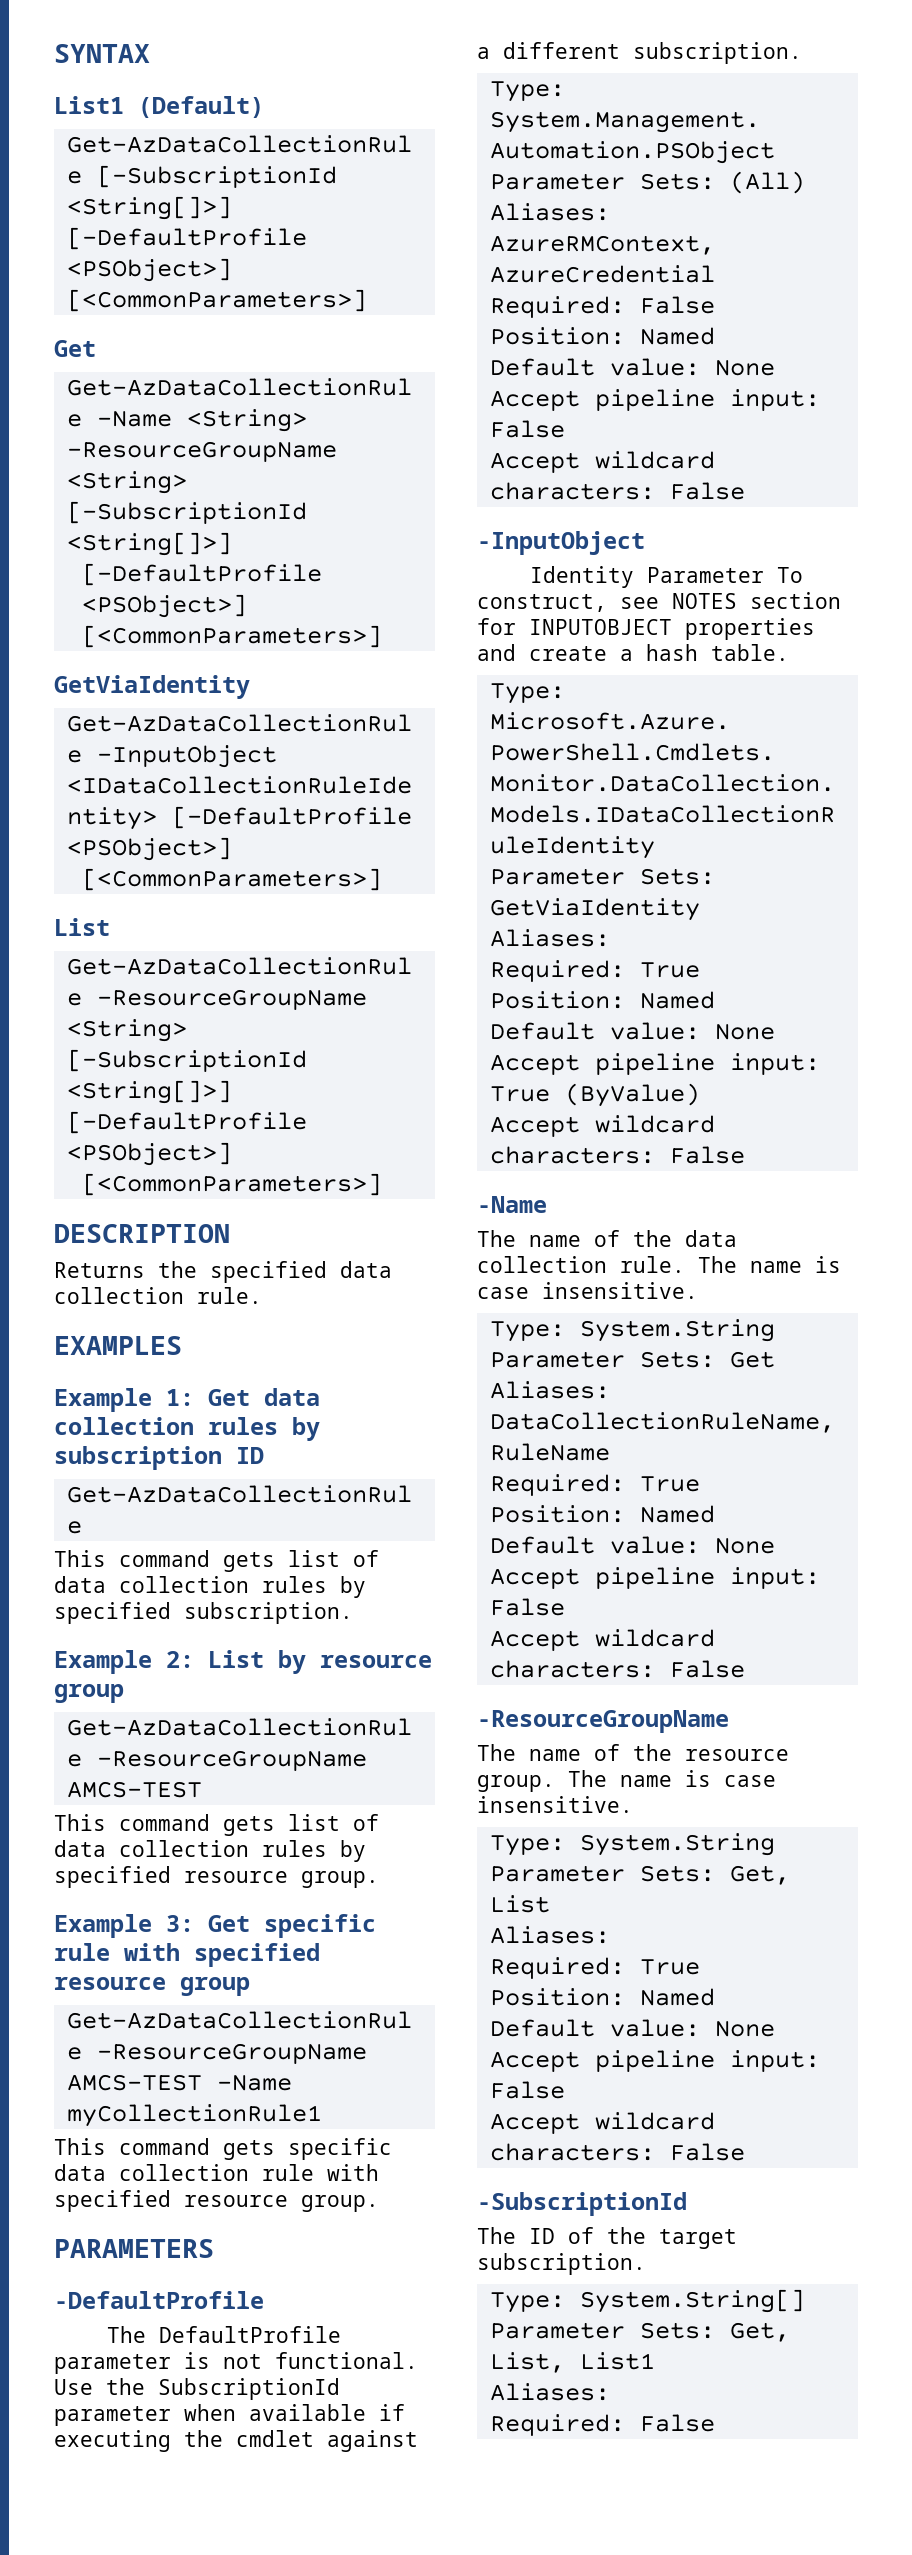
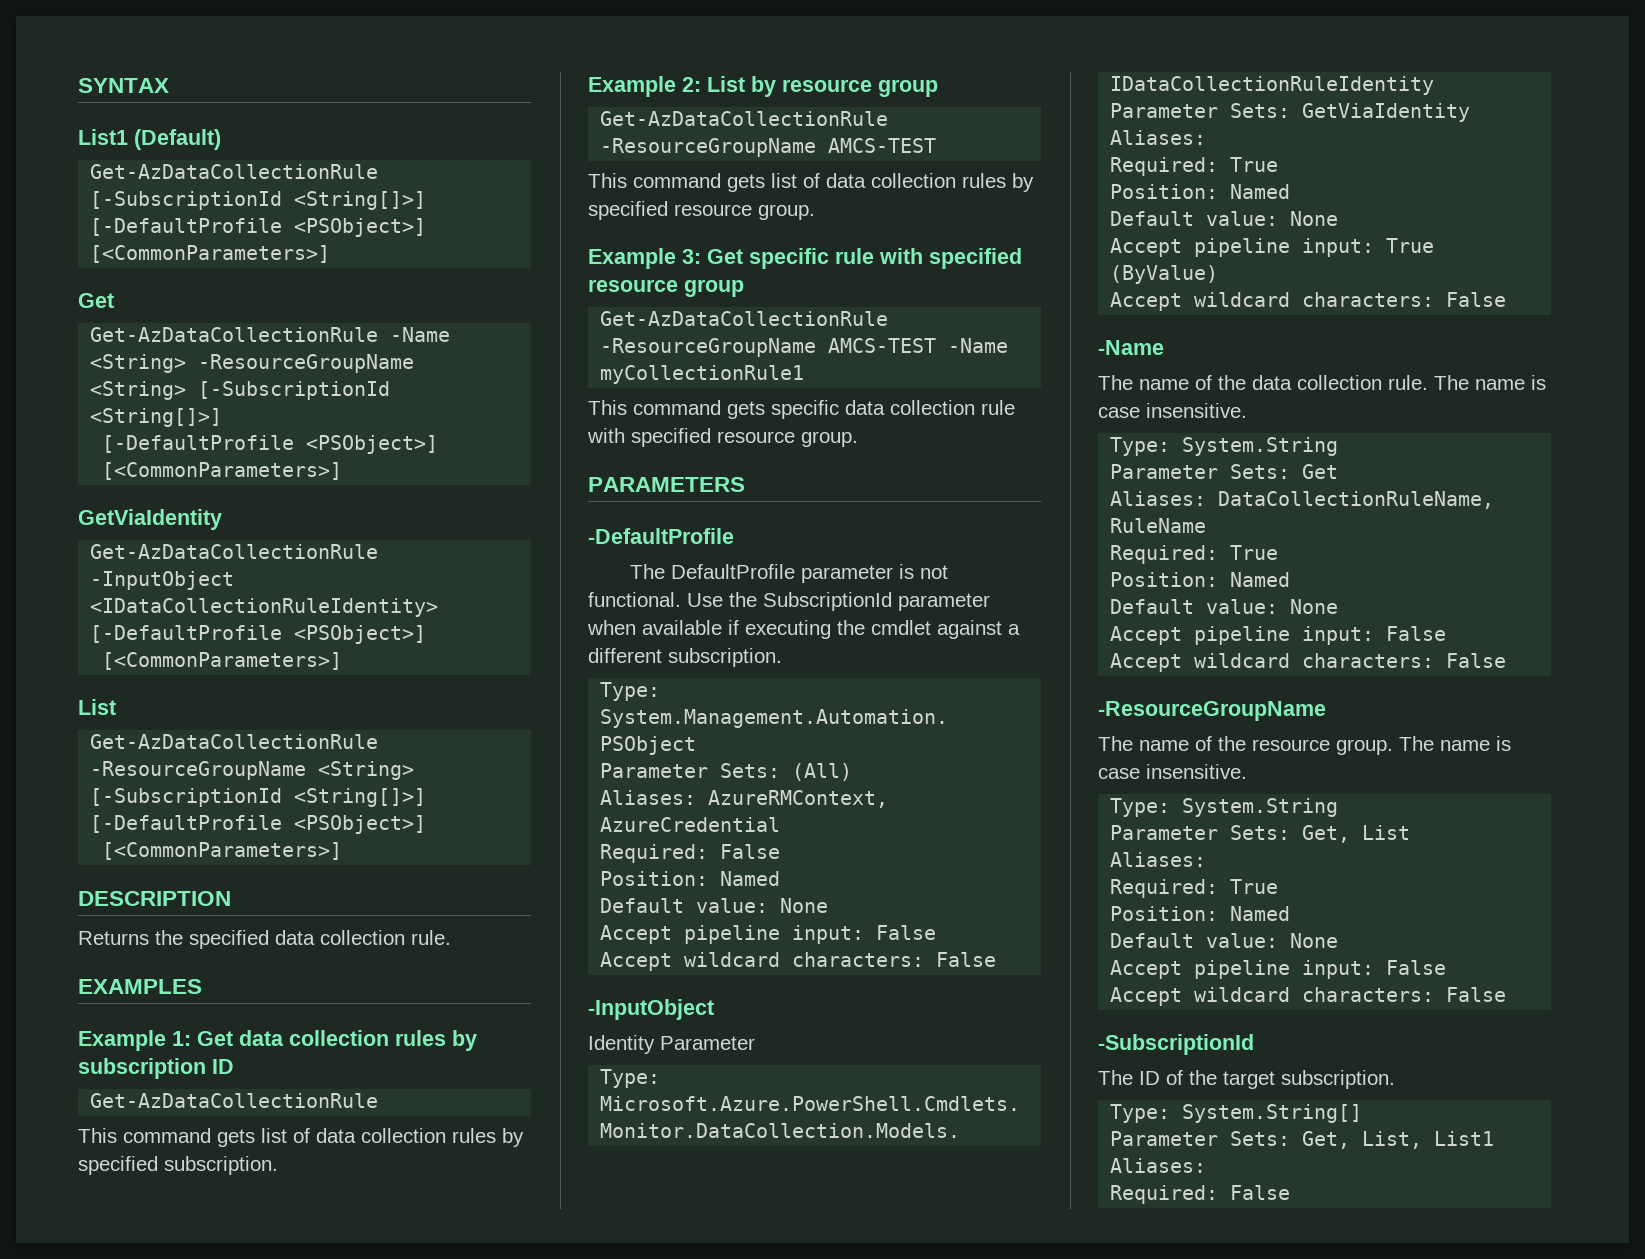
[777,567,804,583] [477,592,841,612] [477,618,815,640] [477,644,789,661] To construct, see NOTES section for INPUTOBJECT properties and create a hash table. -> (755, 1043) none

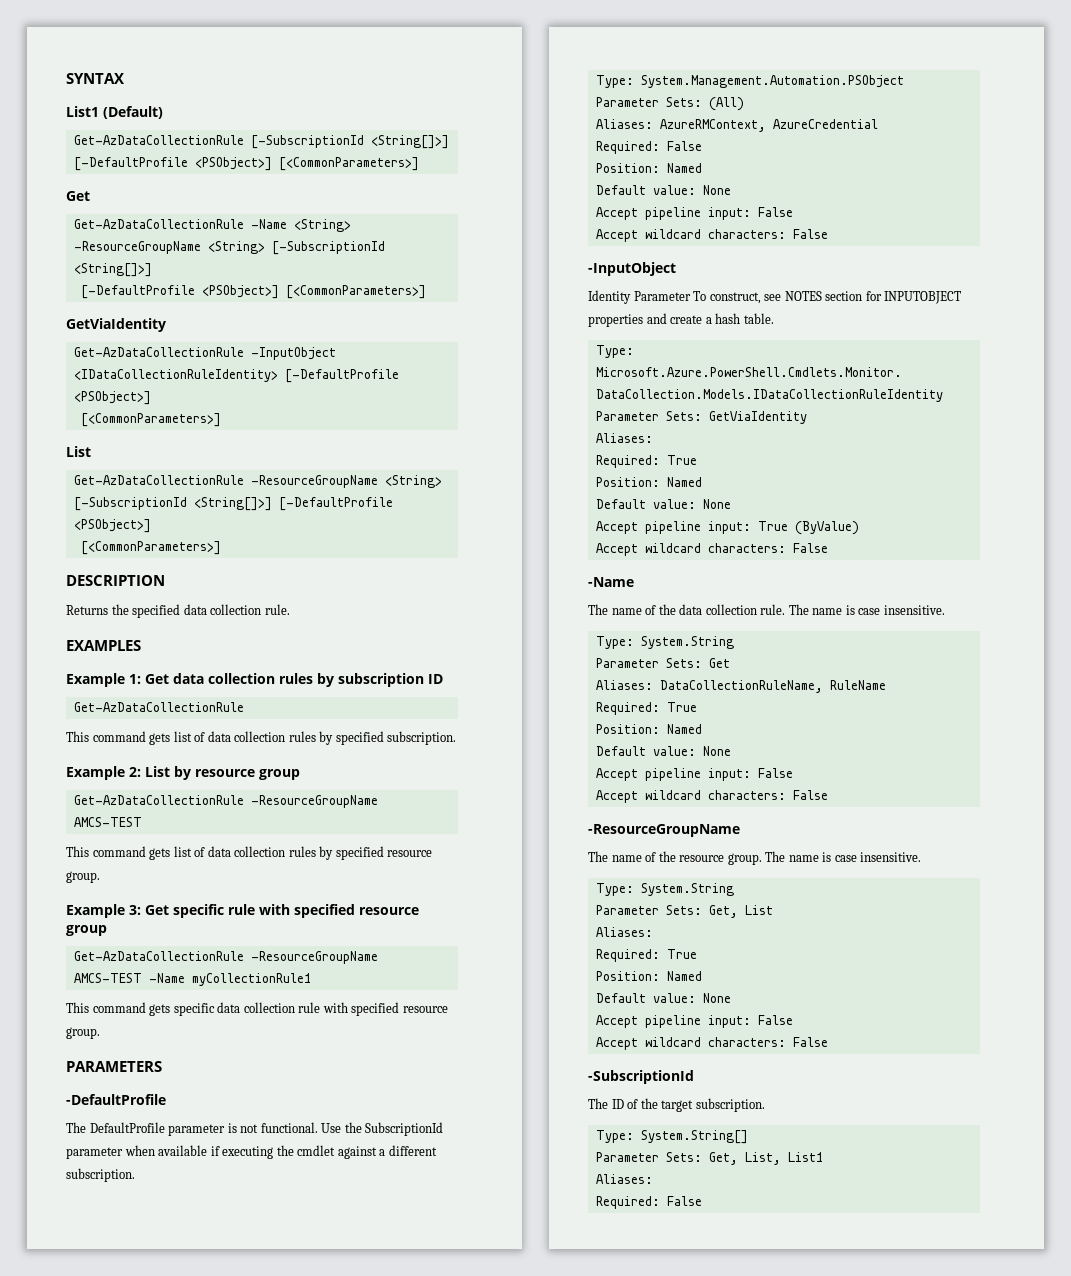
(755, 1043) none -> [693,291,962,304] [588,313,774,327] To construct, see NOTES section for INPUTOBJECT properties and create a hash table.

